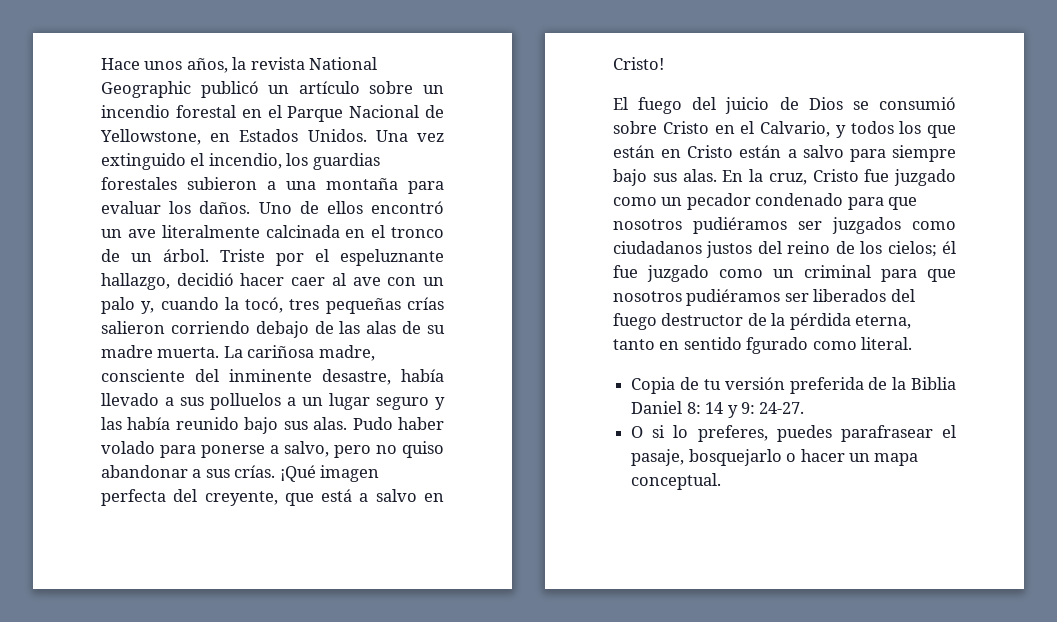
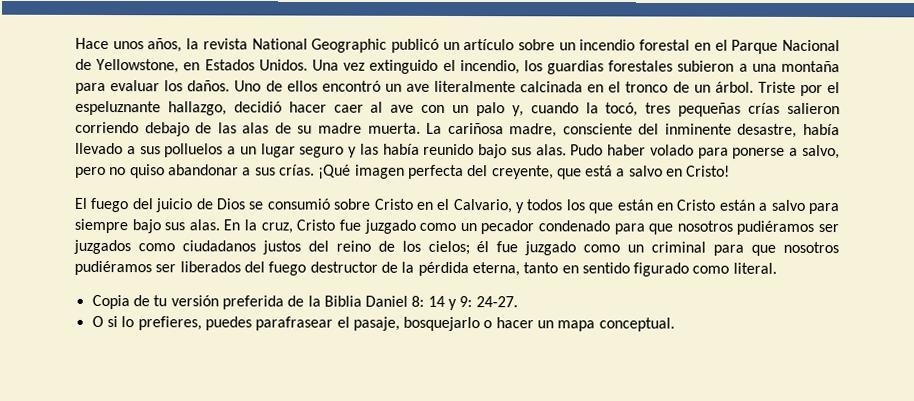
[746,337,809,354] fgurado -> [633,262,690,277] figurado
[697,425,768,442] preferes, -> [137,316,202,331] prefieres,

